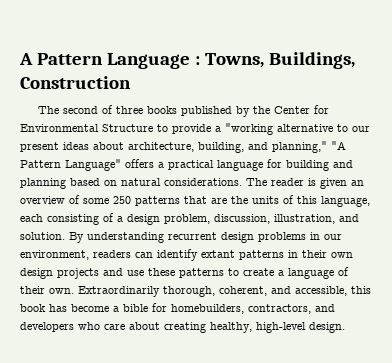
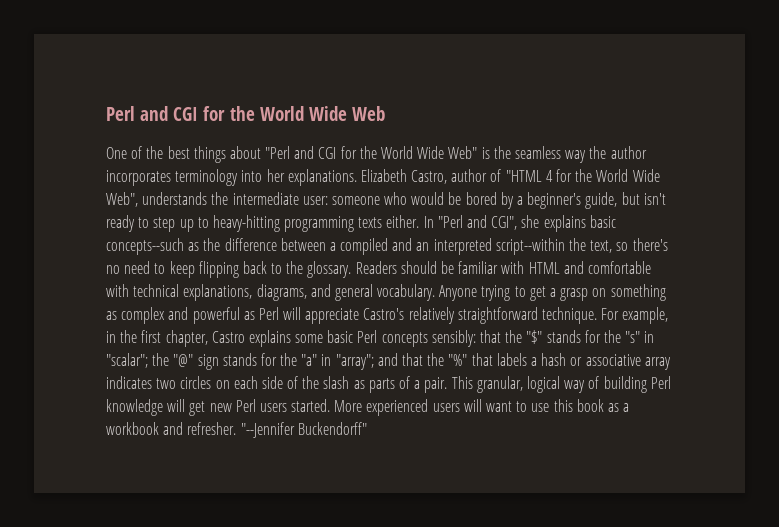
[19,52,355,69] [20,76,131,89] [38,105,330,117] [20,123,370,135] [20,141,346,153] [20,159,353,171] [20,178,364,189] [20,195,370,207] [20,213,359,225] [20,232,342,243] [20,249,353,261] [20,267,349,279] [20,286,371,297] [20,303,335,314] [20,322,345,333] A Pattern Language : Towns, Buildings, Construction // The second of three books published by the Center for Environmental Structure to provide a "working alternative to our present ideas about architecture, building, and planning," "A Pattern Language" offers a practical language for building and planning based on natural considerations. The reader is given an overview of some 250 patterns that are the units of this language, each consisting of a design problem, discussion, illustration, and solution. By understanding recurrent design problems in our environment, readers can identify extant patterns in their own design projects and use these patterns to create a language of their own. Extraordinarily thorough, coherent, and accessible, this book has become a bible for homebuilders, contractors, and developers who care about creating healthy, high-level design. -> [106,106,385,121] [106,146,647,163] [106,169,660,186] [106,192,666,209] [106,215,616,232] [106,238,668,255] [106,261,651,278] [106,284,666,301] [106,307,669,324] [106,330,655,347] [106,353,671,370] [106,376,671,393] [106,399,630,416] [106,422,367,438] Perl and CGI for the World Wide Web // One of the best things about "Perl and CGI for the World Wide Web" is the seamless way the author incorporates terminology into her explanations. Elizabeth Castro, author of "HTML 4 for the World Wide Web", understands the intermediate user: someone who would be bored by a beginner's guide, but isn't ready to step up to heavy-hitting programming texts either. In "Perl and CGI", she explains basic concepts--such as the difference between a compiled and an interpreted script--within the text, so there's no need to keep flipping back to the glossary. Readers should be familiar with HTML and comfortable with technical explanations, diagrams, and general vocabulary. Anyone trying to get a grasp on something as complex and powerful as Perl will appreciate Castro's relatively straightforward technique. For example, in the first chapter, Castro explains some basic Perl concepts sensibly: that the "$" stands for the "s" in "scalar"; the "@" sign stands for the "a" in "array"; and that the "%" that labels a hash or associative array indicates two circles on each side of the slash as parts of a pair. This granular, logical way of building Perl knowledge will get new Perl users started. More experienced users will want to use this book as a workbook and refresher. "--Jennifer Buckendorff"

